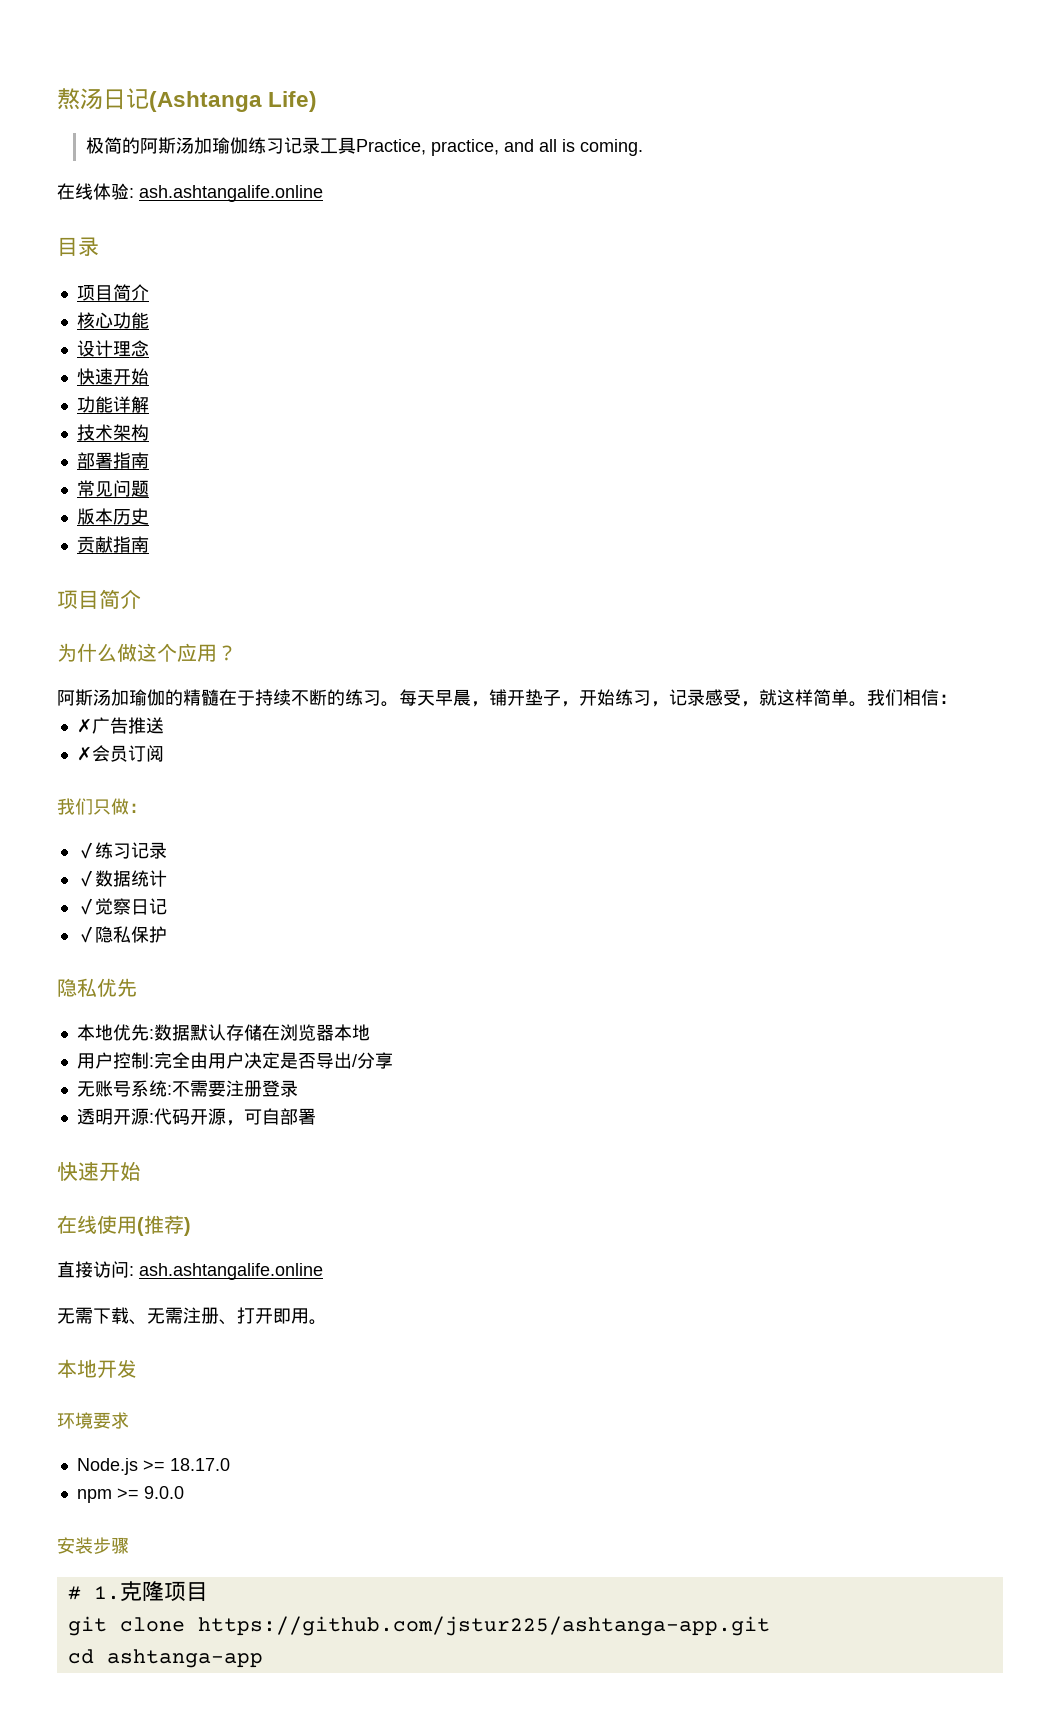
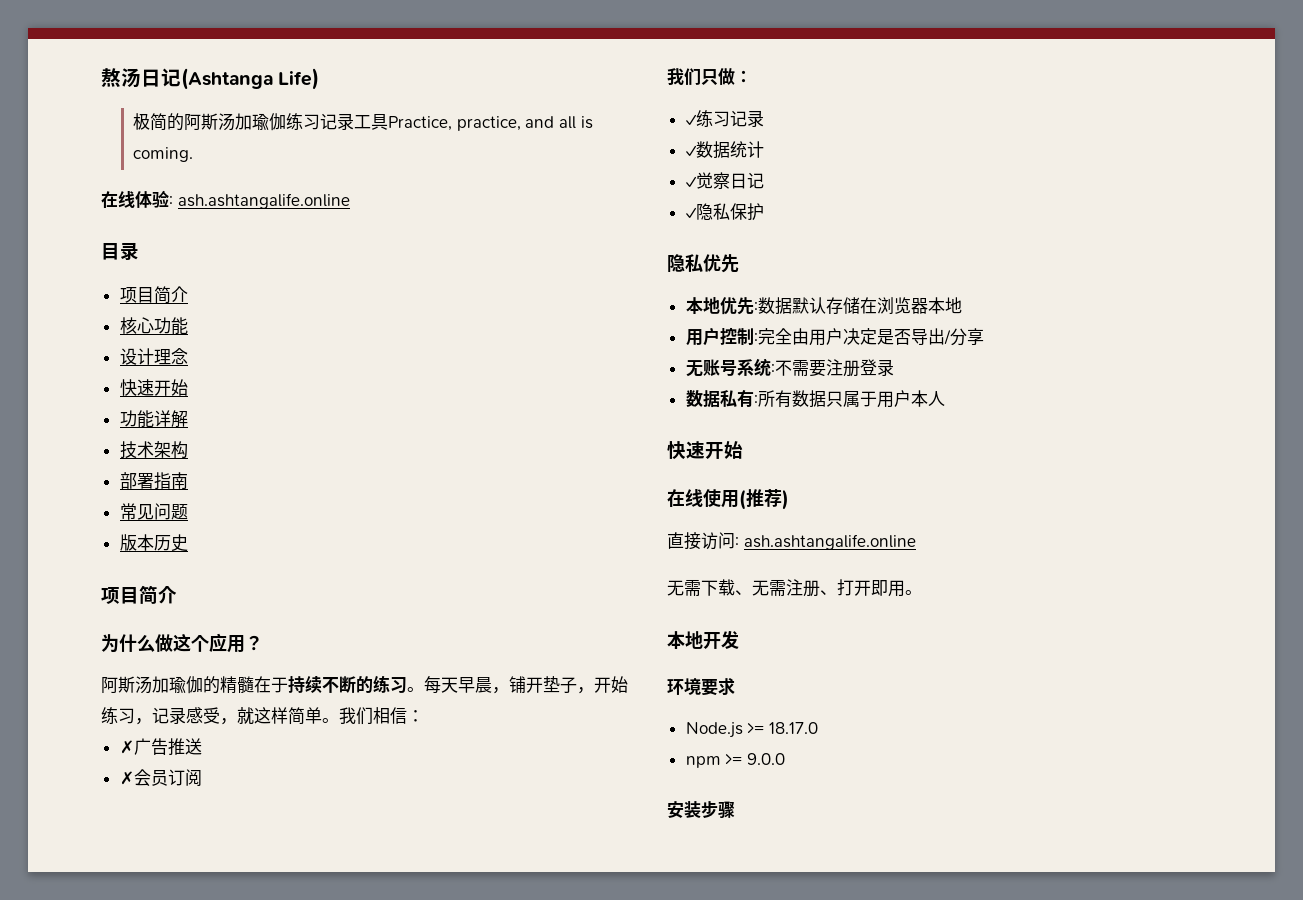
[76,536,149,553] // 贡献指南 -> (188, 543) none
[76,1108,316,1126] 透明开源:代码开源，可自部署 -> [685,390,945,408] 数据私有:所有数据只属于用户本人
[67,1581,208,1601] [67,1616,770,1636] [67,1649,263,1668] // # 1.克隆项目 // git clone https://github.com/jstur225/ashtanga-app.git // cd ashtanga-app -> (735, 810) none

